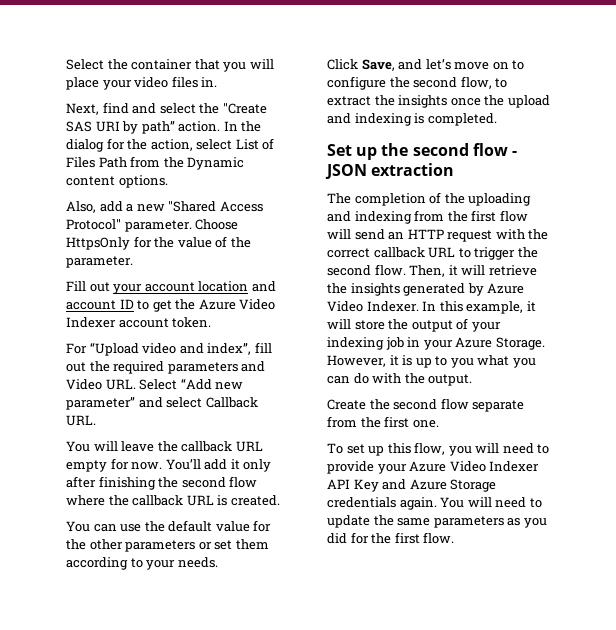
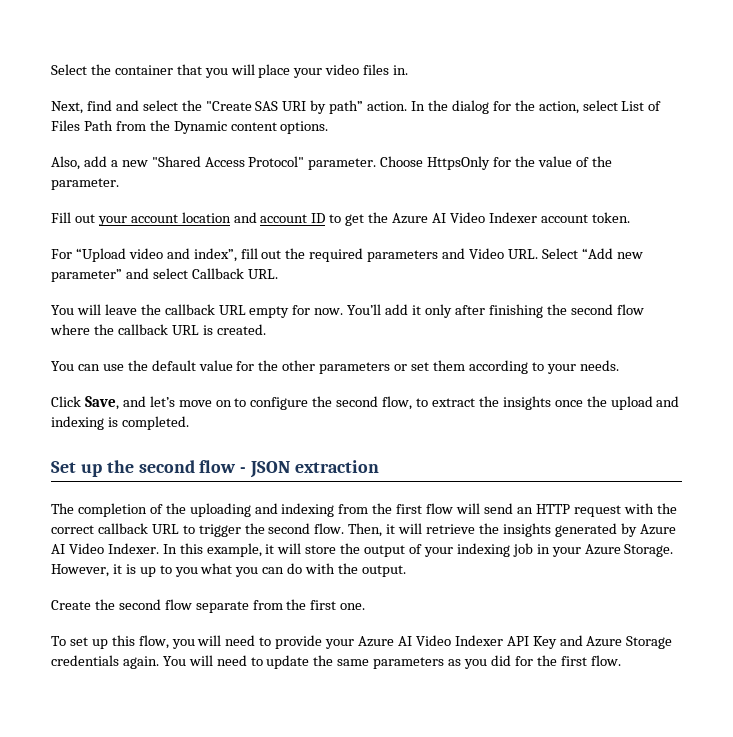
(236, 304) none -> [431,213,446,223] AI
(525, 288) none -> [51,544,65,554] AI
(447, 466) none -> [397,636,412,646] AI

